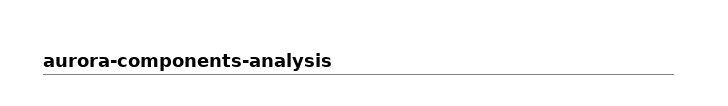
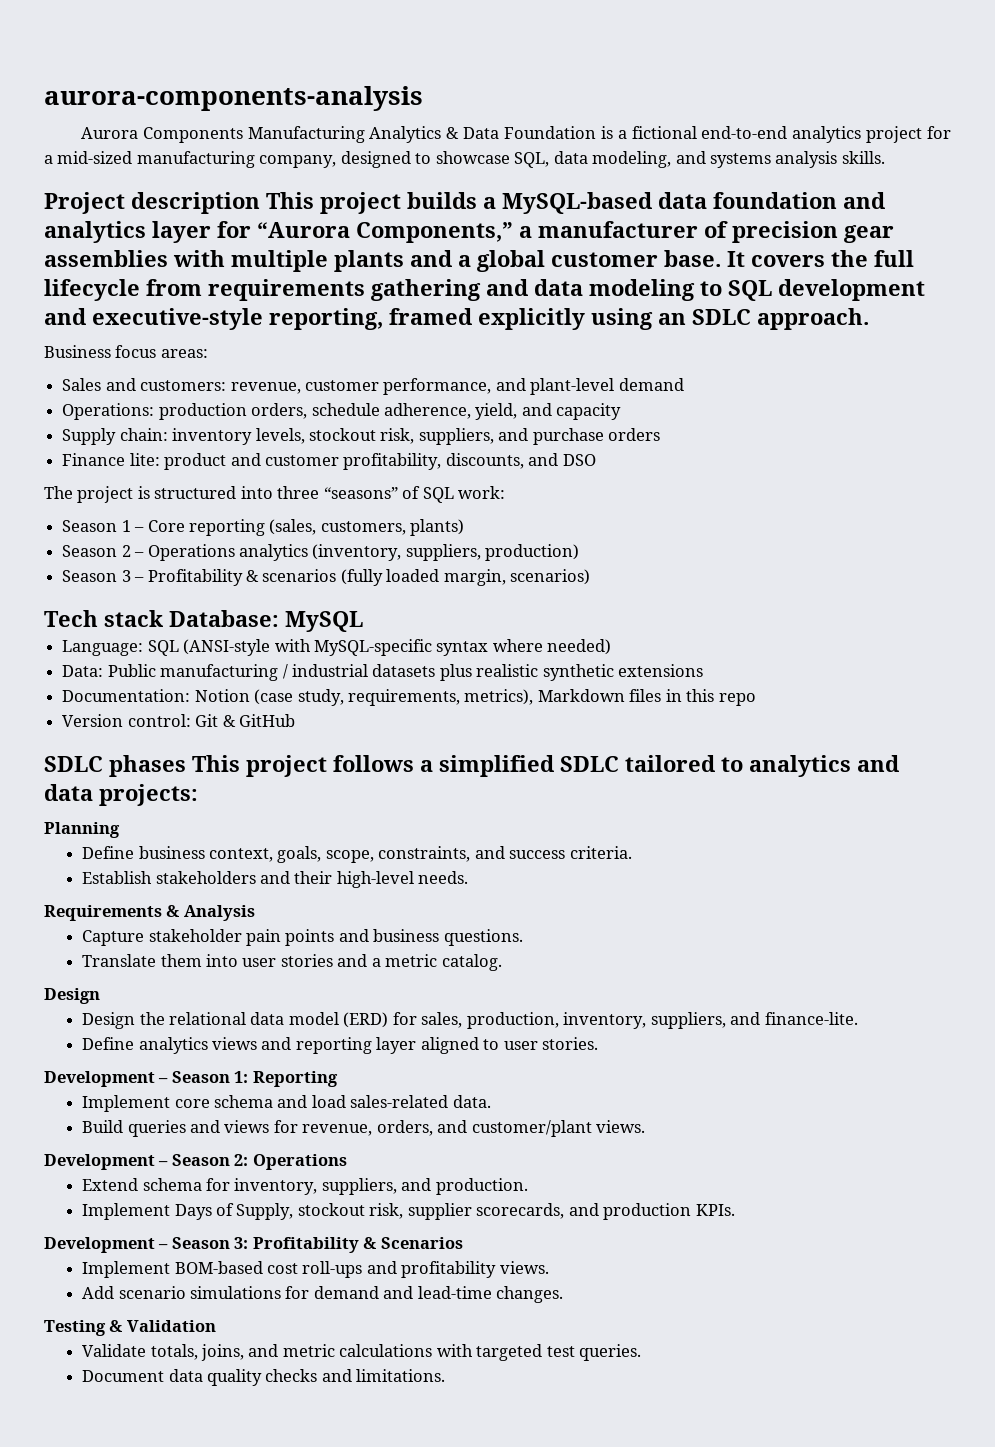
(332, 62) none -> [80,126,952,143] [44,151,885,168] [44,192,885,214] [44,221,894,243] [44,250,914,272] [44,279,925,301] [44,308,869,330] [44,345,208,358] [62,378,684,395] [62,403,622,420] [62,428,661,445] [62,453,596,470] [44,486,506,503] [62,519,465,536] [62,544,580,561] [62,569,591,586] [44,610,363,632] [62,639,612,656] [62,664,704,681] [62,689,756,706] [62,714,295,727] [44,755,899,777] [44,784,198,806] [44,822,120,838] [82,846,632,863] [82,871,469,888] [44,905,255,921] [82,929,523,946] [82,954,502,971] [44,988,100,1004] [82,1012,858,1029] [82,1037,599,1054] [44,1071,338,1087] [82,1095,491,1112] [82,1120,646,1137] [44,1154,347,1170] [82,1178,528,1195] [82,1203,735,1220] [44,1237,463,1253] [82,1261,549,1278] [82,1286,564,1303] [44,1320,216,1336] [82,1344,642,1361] [82,1369,446,1386] // Aurora Components Manufacturing Analytics & Data Foundation is a fictional end-to-end analytics project for a mid-sized manufacturing company, designed to showcase SQL, data modeling, and systems analysis skills. // Project description This project builds a MySQL-based data foundation and analytics layer for “Aurora Components,” a manufacturer of precision gear assemblies with multiple plants and a global customer base. It covers the full lifecycle from requirements gathering and data modeling to SQL development and executive-style reporting, framed explicitly using an SDLC approach. // Business focus areas: // Sales and customers: revenue, customer performance, and plant-level demand // Operations: production orders, schedule adherence, yield, and capacity // Supply chain: inventory levels, stockout risk, suppliers, and purchase orders // Finance lite: product and customer profitability, discounts, and DSO // The project is structured into three “seasons” of SQL work: // Season 1 – Core reporting (sales, customers, plants) // Season 2 – Operations analytics (inventory, suppliers, production) // Season 3 – Profitability & scenarios (fully loaded margin, scenarios) // Tech stack Database: MySQL // Language: SQL (ANSI-style with MySQL-specific syntax where needed) // Data: Public manufacturing / industrial datasets plus realistic synthetic extensions // Documentation: Notion (case study, requirements, metrics), Markdown files in this repo // Version control: Git & GitHub // SDLC phases This project follows a simplified SDLC tailored to analytics and data projects: // Planning // Define business context, goals, scope, constraints, and success criteria. // Establish stakeholders and their high-level needs. // Requirements & Analysis // Capture stakeholder pain points and business questions. // Translate them into user stories and a metric catalog. // Design // Design the relational data model (ERD) for sales, production, inventory, suppliers, and finance-lite. // Define analytics views and reporting layer aligned to user stories. // Development – Season 1: Reporting // Implement core schema and load sales-related data. // Build queries and views for revenue, orders, and customer/plant views. // Development – Season 2: Operations // Extend schema for inventory, suppliers, and production. // Implement Days of Supply, stockout risk, supplier scorecards, and production KPIs. // Development – Season 3: Profitability & Scenarios // Implement BOM-based cost roll-ups and profitability views. // Add scenario simulations for demand and lead-time changes. // Testing & Validation // Validate totals, joins, and metric calculations with targeted test queries. // Document data quality checks and limitations.

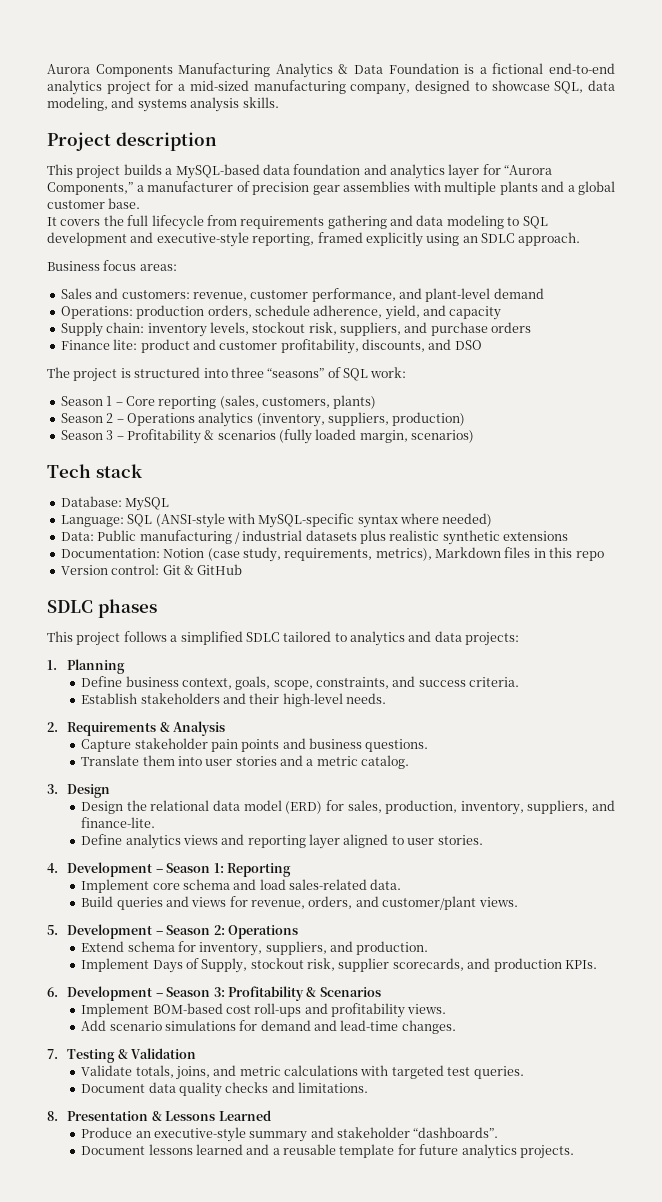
[44,86,423,111] aurora-components-analysis // -> (47, 69) none
(260, 203) none -> (217, 141) //
(721, 258) none -> (141, 203) //
(163, 618) none -> (142, 471) //
(186, 766) none -> (157, 608) //
(198, 795) none -> [47,660,57,670] 1.
(469, 877) none -> [47,722,58,732] 2.
(502, 962) none -> [47,784,58,794] 3.
(599, 1043) none -> [47,863,58,873] 4.
(646, 1126) none -> [47,925,58,935] 5.
(735, 1210) none -> [47,987,58,997] 6.
(564, 1294) none -> [47,1049,58,1059] 7.
(446, 1375) none -> [47,1110,271,1121] [81,1127,499,1142] [81,1144,574,1159] // 8. Presentation & Lessons Learned // Produce an executive-style summary and stakeholder “dashboards”. // Document lessons learned and a reusable template for future analytics projects.

